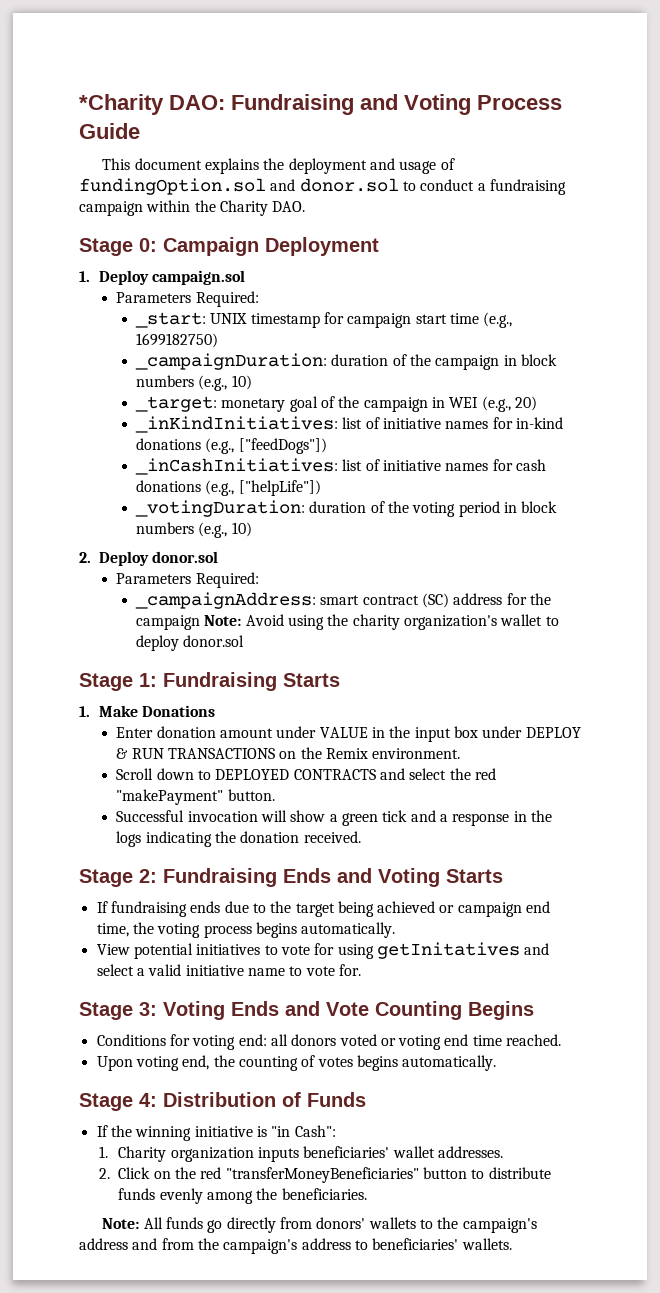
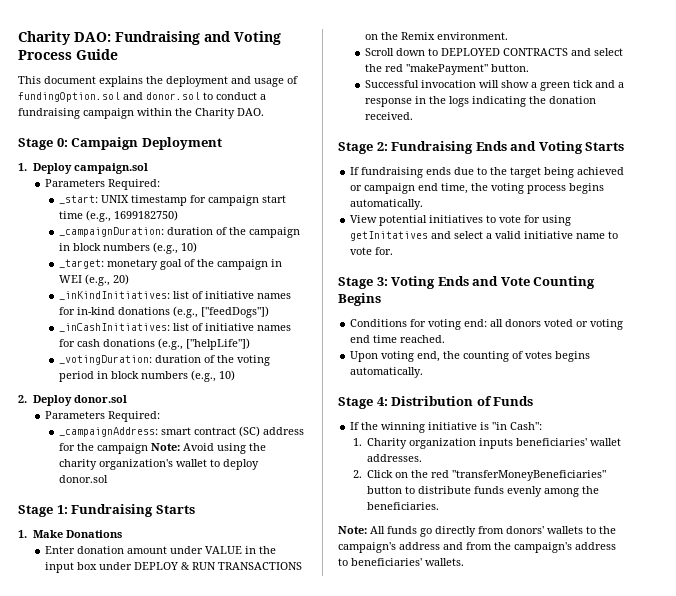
[79,94,164,115] *Charity -> [18,31,71,45] Charity

